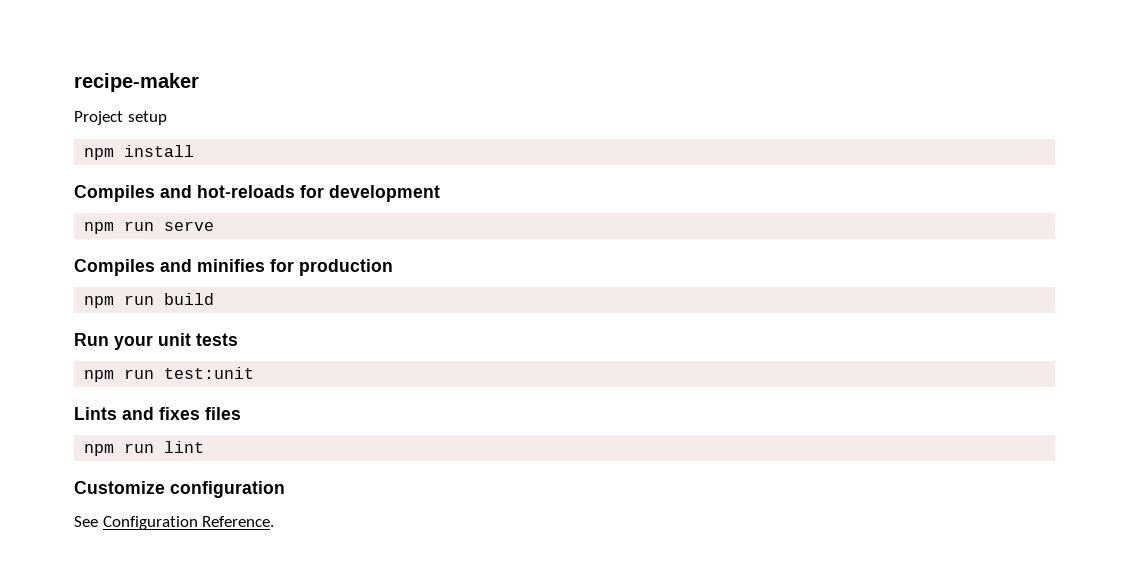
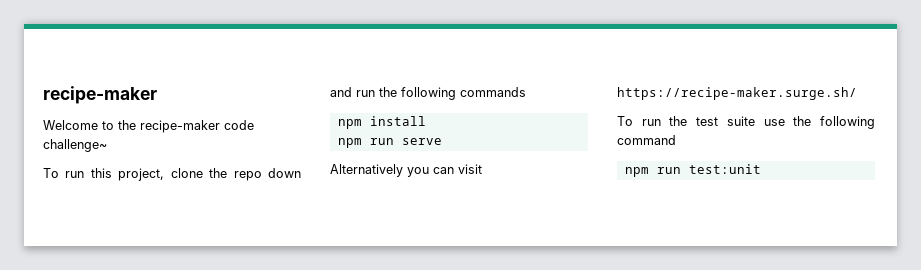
[74,111,167,125] [84,145,195,160] [74,185,440,202] [84,221,215,234] [74,259,393,276] [84,293,215,308] [74,333,238,350] [84,367,255,382] [74,407,241,420] [84,441,205,456] [74,481,285,498] [74,516,275,530] Project setup // npm install // Compiles and hot-reloads for development // npm run serve // Compiles and minifies for production // npm run build // Run your unit tests // npm run test:unit // Lints and fixes files // npm run lint // Customize configuration // See Configuration Reference. -> [43,120,254,133] [43,139,107,152] [43,168,301,181] [330,87,526,100] [337,116,426,129] [337,138,442,148] [330,164,482,177] [617,87,857,100] [617,116,875,129] [617,135,676,145] [624,164,761,177] Welcome to the recipe-maker code challenge~ // To run this project, clone the repo down and run the following commands // npm install // npm run serve // Alternatively you can visit https://recipe-maker.surge.sh/ // To run the test suite use the following command // npm run test:unit

